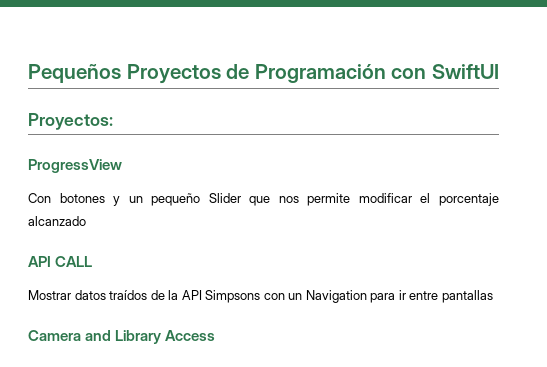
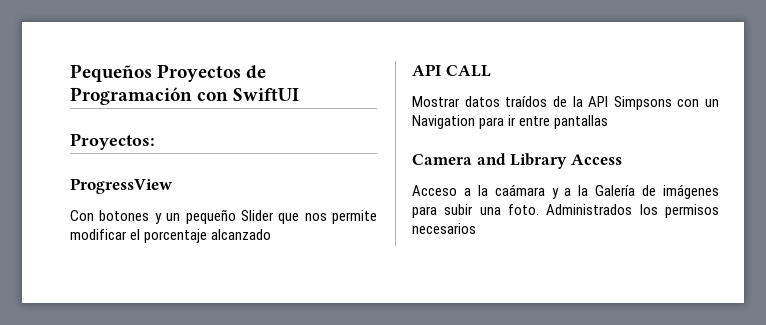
(216, 335) none -> [412,184,719,199] [412,204,719,218] [412,223,476,234] // Acceso a la caámara y a la Galería de imágenes para subir una foto. Administrados los permisos necesarios

